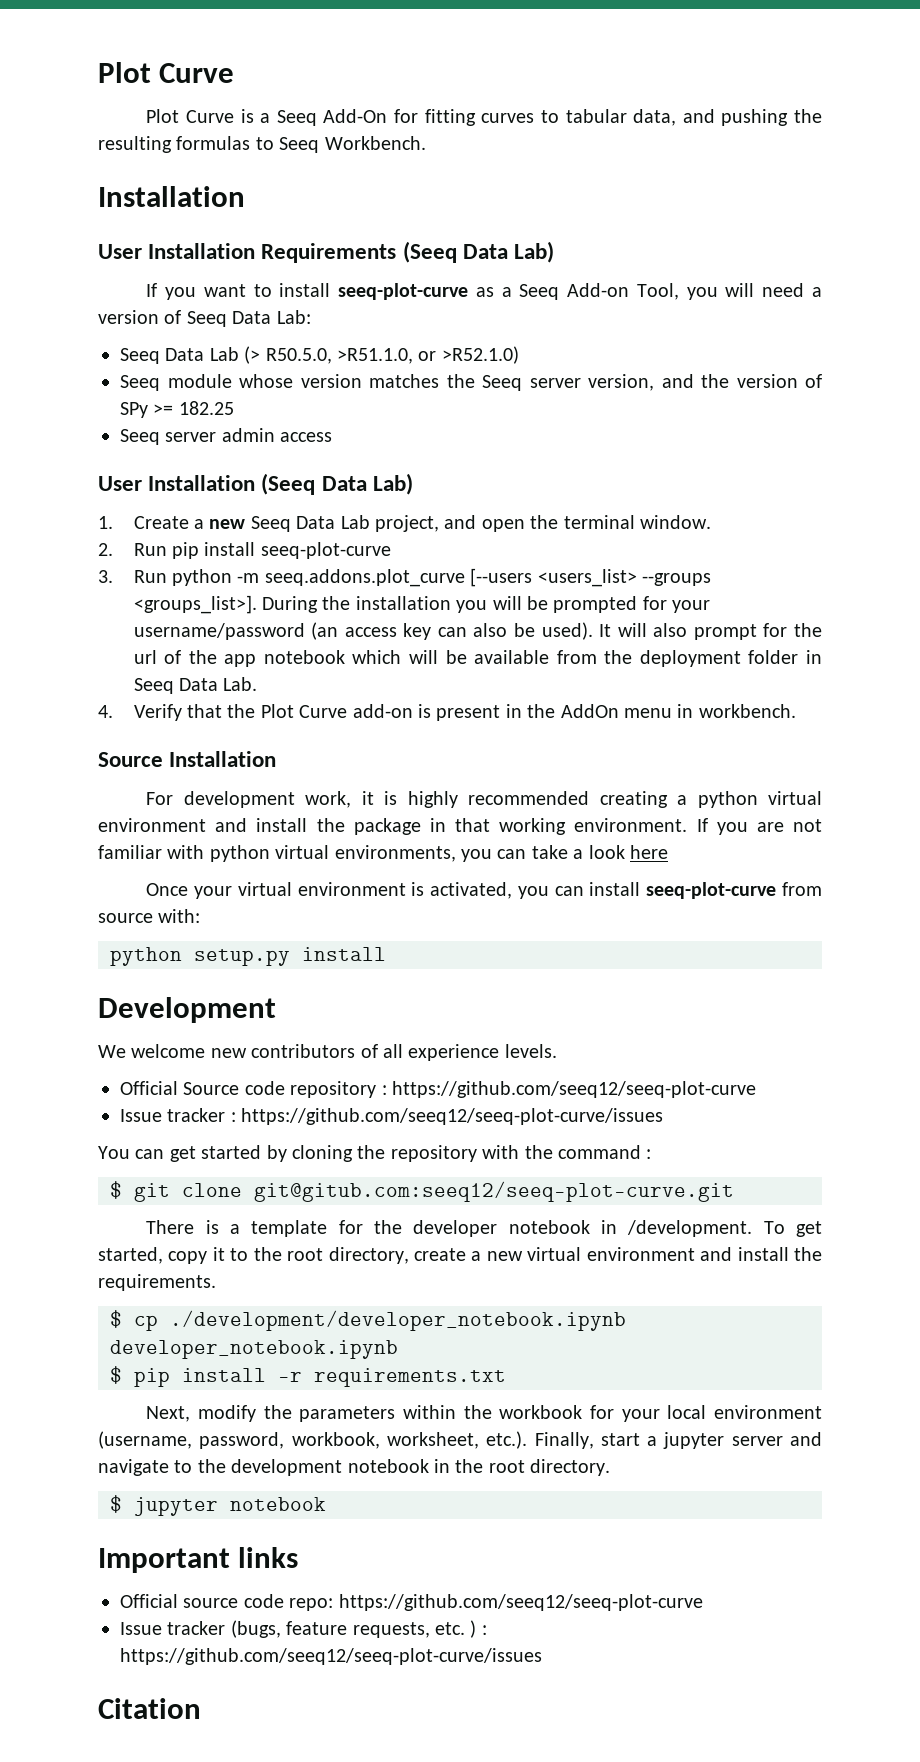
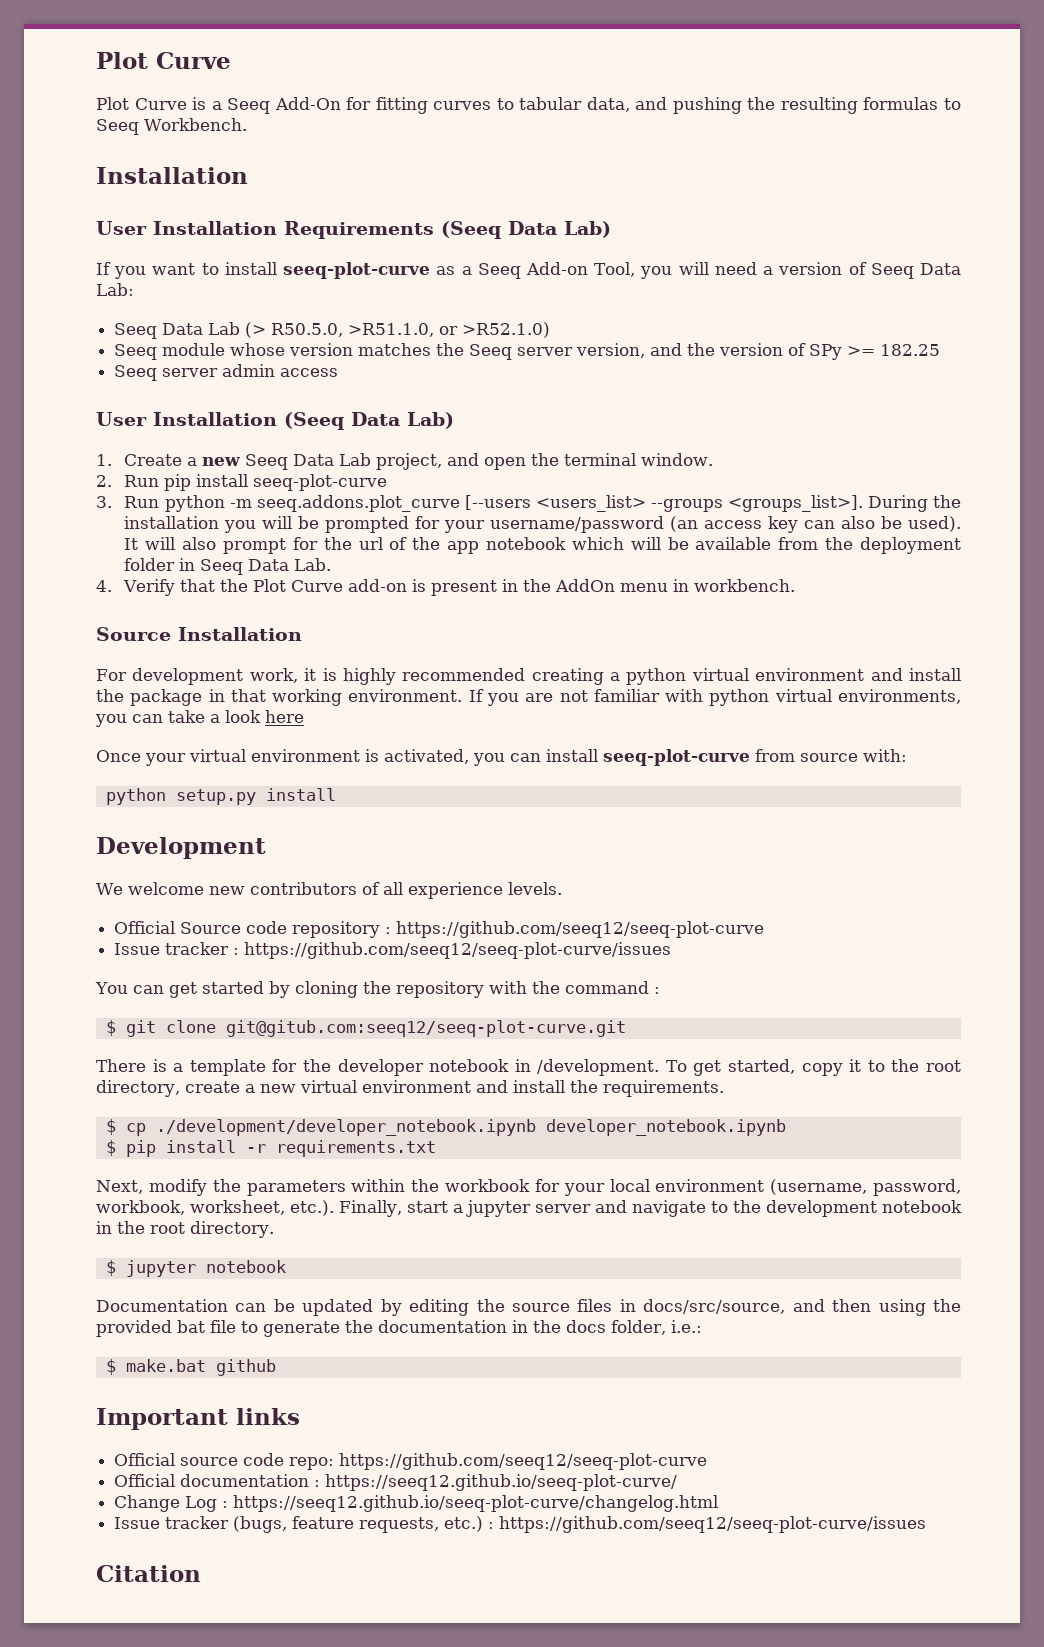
(326, 1504) none -> [96,1299,962,1316] [96,1320,702,1337] [105,1359,276,1376] // Documentation can be updated by editing the source files in docs/src/source, and then using the provided bat file to generate the documentation in the docs folder, i.e.: // $ make.bat github
(703, 1602) none -> [114,1474,678,1491] [114,1495,719,1512] // Official documentation : https://seeq12.github.io/seeq-plot-curve/ // Change Log : https://seeq12.github.io/seeq-plot-curve/changelog.html
[435,1620,477,1638] etc. ) -> [444,1516,484,1532] etc.)

